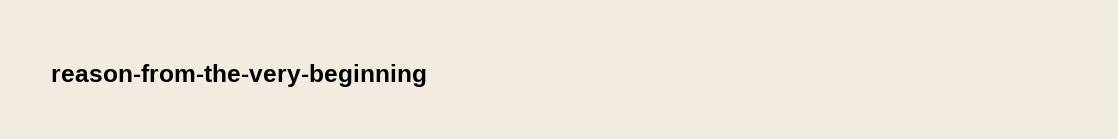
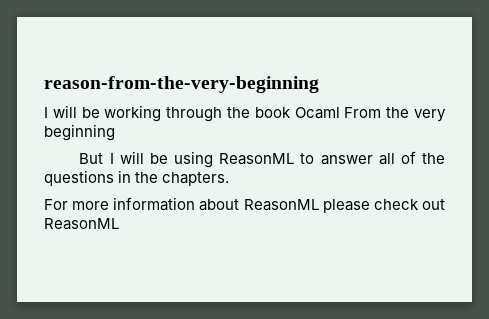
(427, 75) none -> [44,105,447,122] [44,124,115,141] [79,151,445,168] [44,170,230,186] [44,197,446,213] [44,218,119,230] // I will be working through the book Ocaml From the very beginning // But I will be using ReasonML to answer all of the questions in the chapters. // For more information about ReasonML please check out ReasonML

